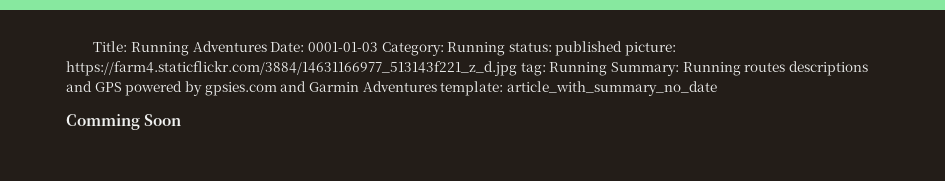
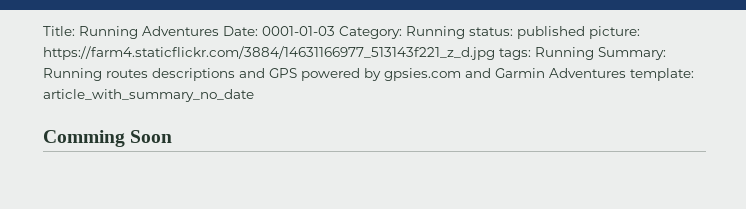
[520,62,546,76] tag: -> [499,48,531,60] tags:

